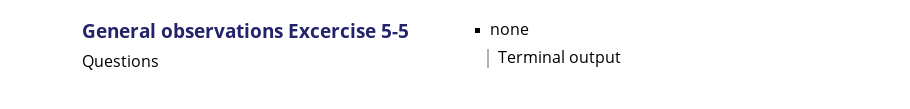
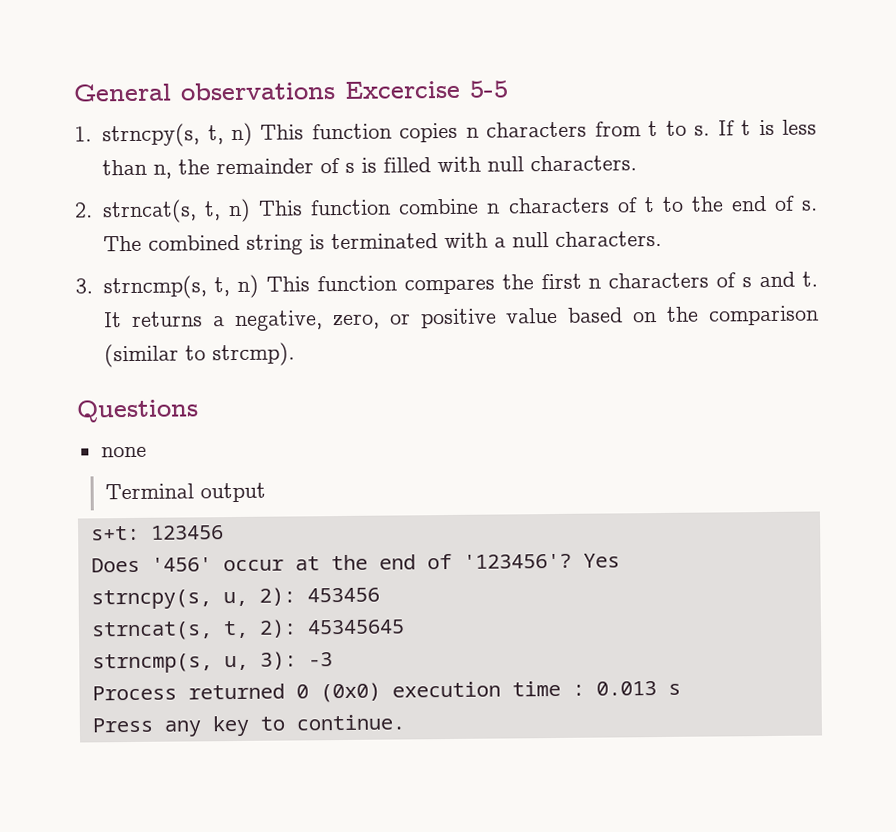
[82,55,159,70] [489,26,529,35] [497,50,622,67] Questions // none // Terminal output -> [74,119,817,148] [102,155,638,179] [74,195,818,224] [103,230,663,255] [75,271,819,300] [104,305,819,332] [104,342,296,368] [76,399,199,423] [100,446,147,458] [105,482,267,503] [90,525,224,541] [90,553,620,573] [90,587,380,610] [90,619,405,641] [91,651,333,674] [91,680,681,703] [91,714,405,737] 1. strncpy(s, t, n) This function copies n characters from t to s. If t is less than n, the remainder of s is filled with null characters. // 2. strncat(s, t, n) This function combine n characters of t to the end of s. The combined string is terminated with a null characters. // 3. strncmp(s, t, n) This function compares the first n characters of s and t. It returns a negative, zero, or positive value based on the comparison (similar to strcmp). // Questions // none // Terminal output // s+t: 123456 // Does '456' occur at the end of '123456'? Yes // strncpy(s, u, 2): 453456 // strncat(s, t, 2): 45345645 // strncmp(s, u, 3): -3 // Process returned 0 (0x0) execution time : 0.013 s // Press any key to continue.

